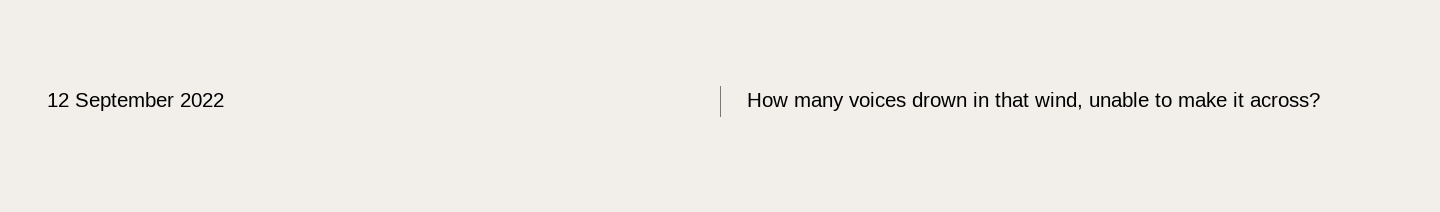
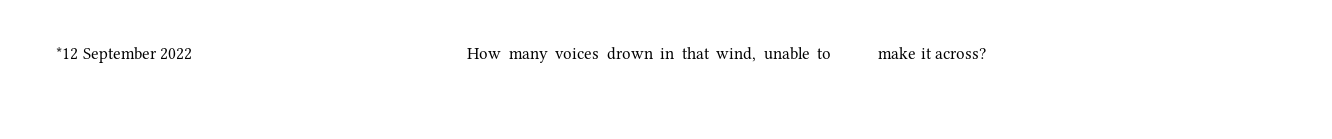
[47,93,69,107] 12 -> [56,47,78,60] *12

